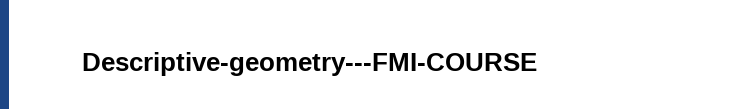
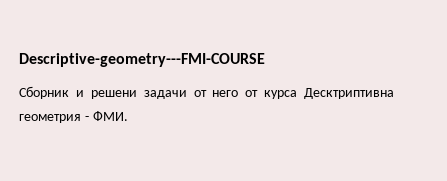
(537, 64) none -> [19,86,394,99] [19,111,128,123] // Сборник и решени задачи от него от курса Десктриптивна геометрия - ФМИ.

